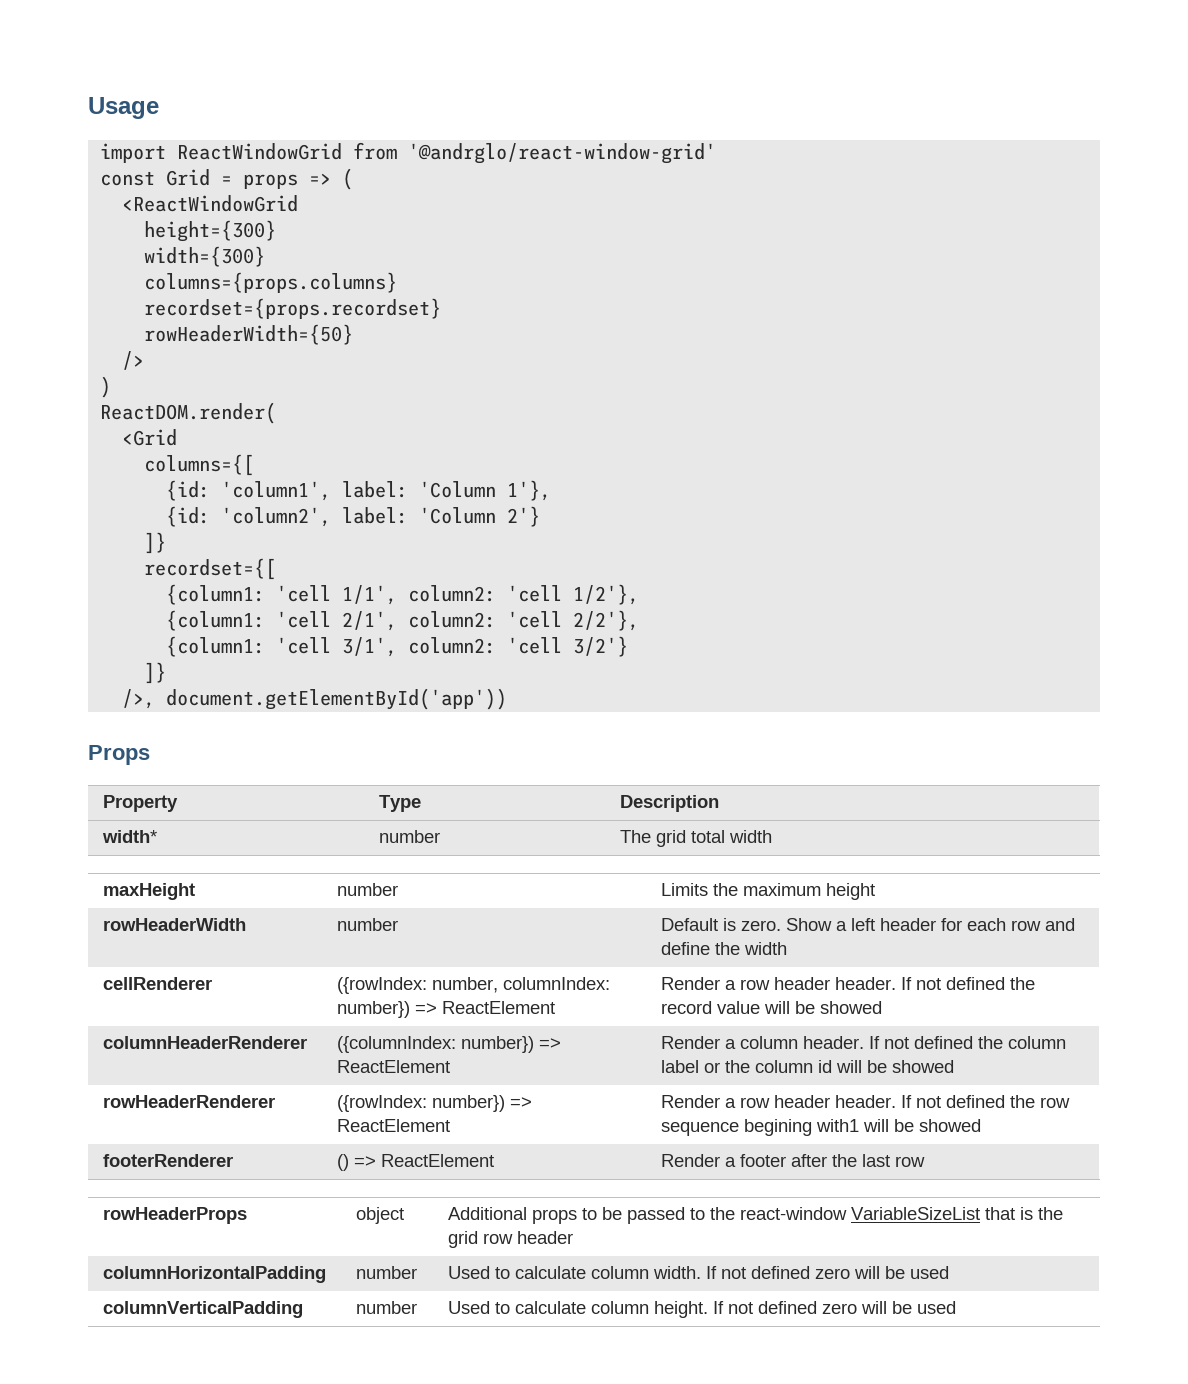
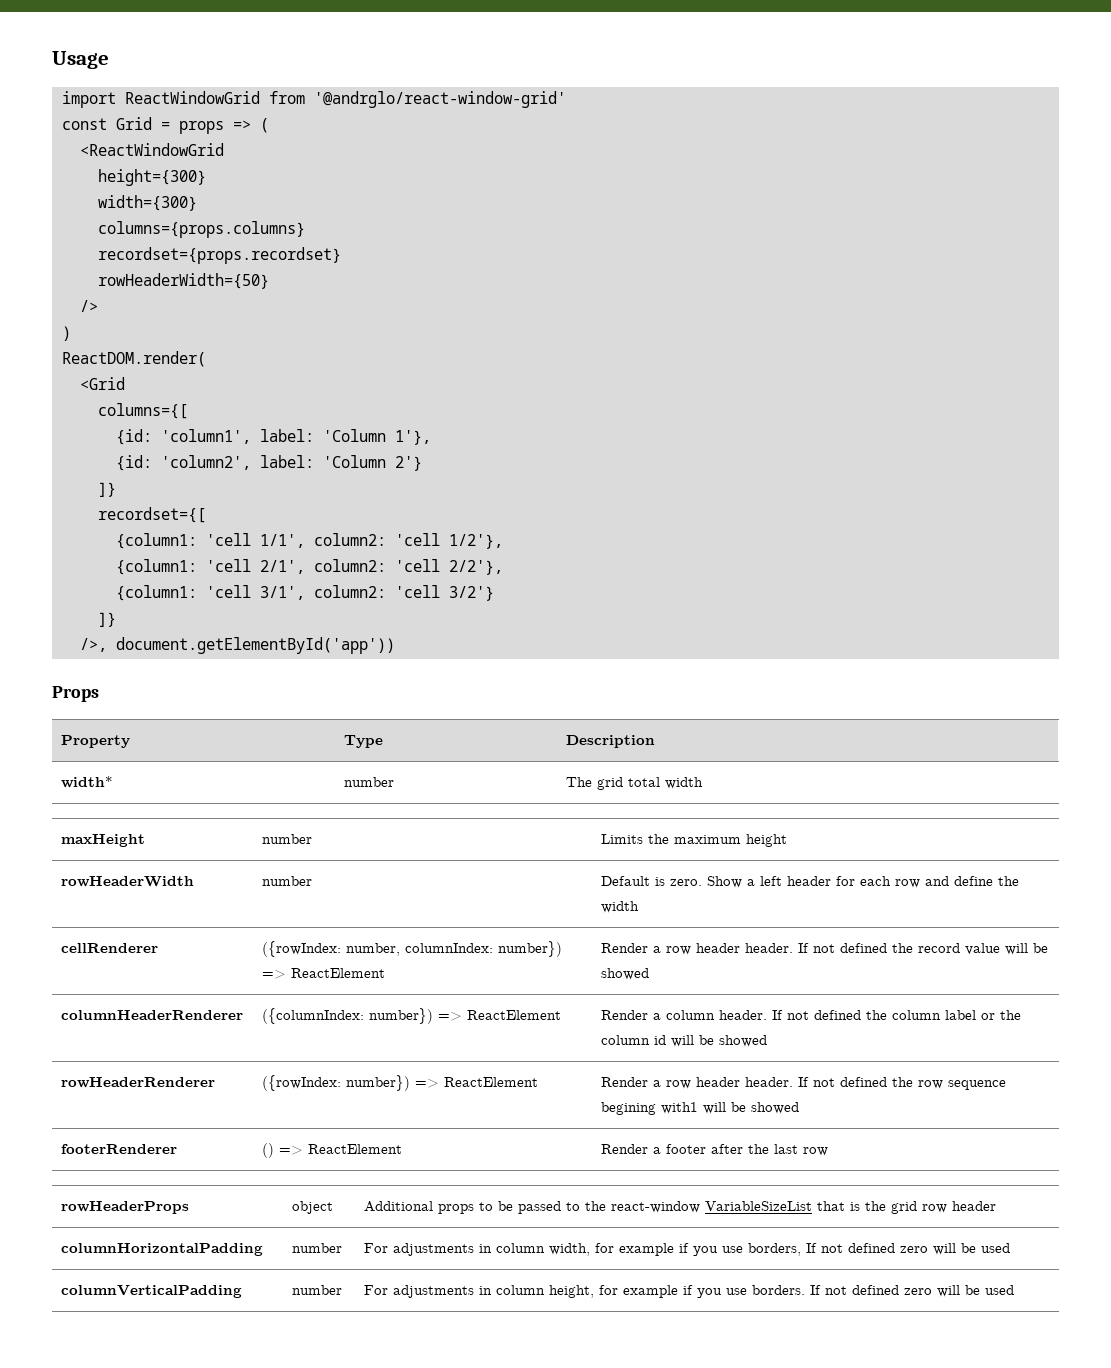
[447,1266,701,1279] Used to calculate column width. -> [364,1243,802,1256] For adjustments in column width, for example if you use borders,
[447,1301,708,1318] Used to calculate column height. -> [364,1285,806,1298] For adjustments in column height, for example if you use borders.

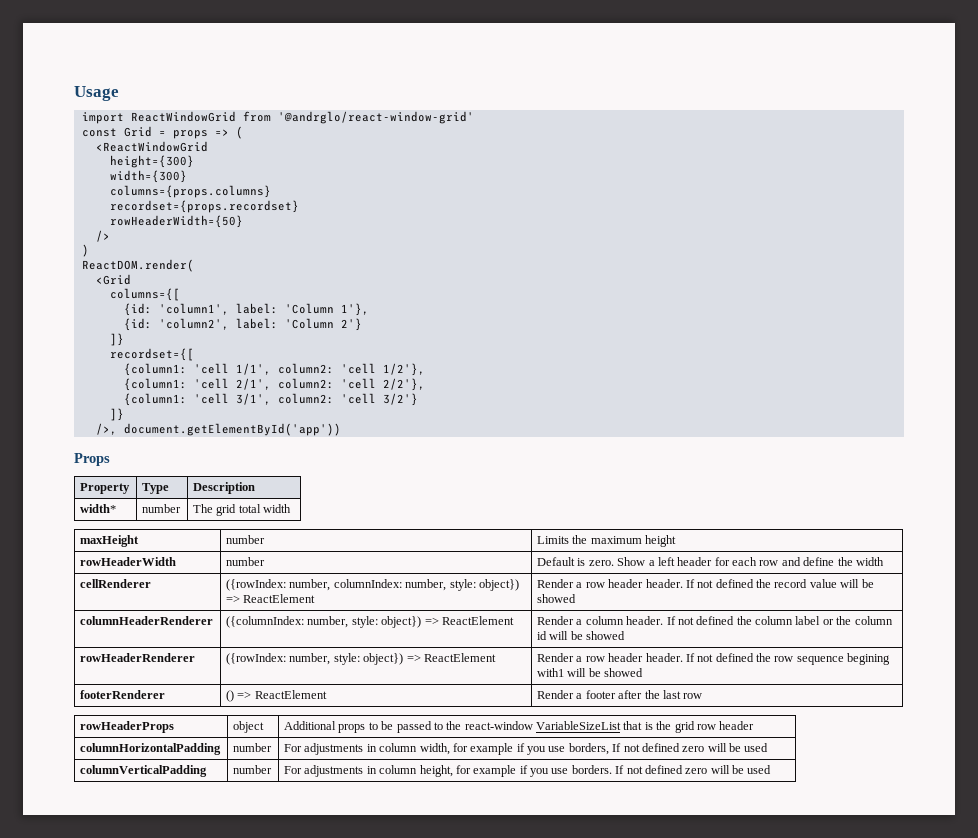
[498,941,563,957] number}) -> [405,579,519,591] number, style: object})
[369,1008,434,1024] number}) -> [307,616,422,628] number, style: object})
[346,1075,411,1091] number}) -> [289,653,404,665] number, style: object})

